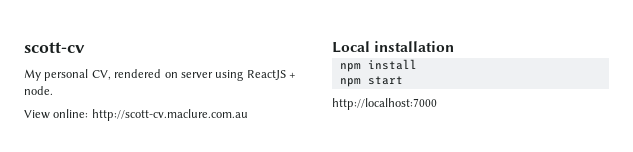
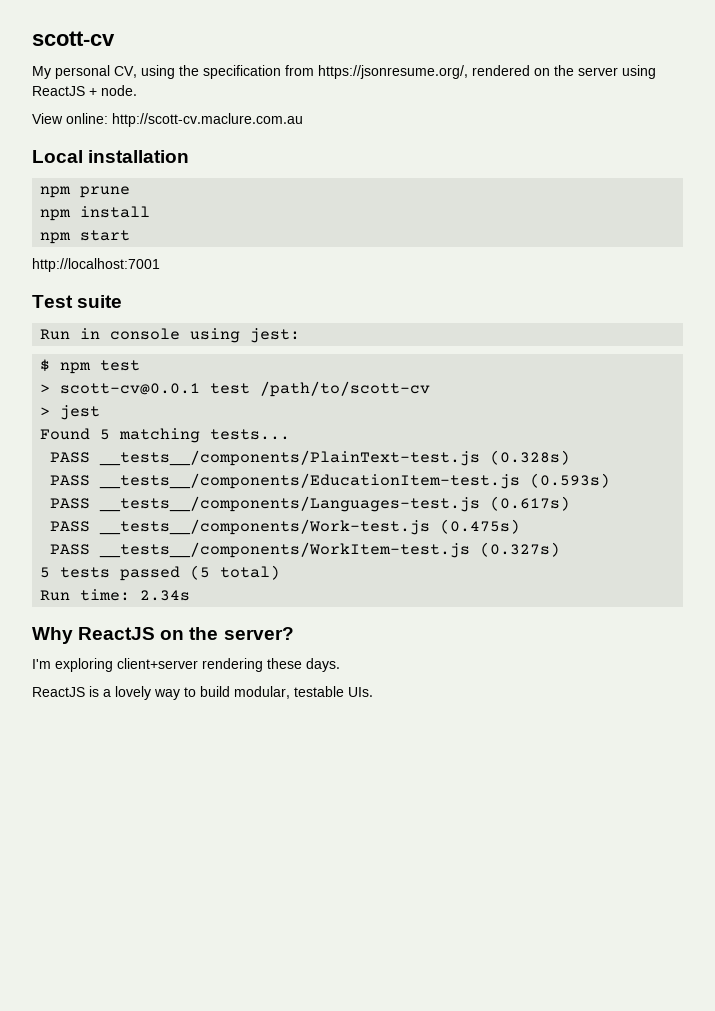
(111, 75) none -> [141,65,468,79] using the specification from https://jsonresume.org/,
(178, 75) none -> [554,65,574,76] the
(455, 46) none -> [40,186,131,198] // npm prune
[332,98,437,110] http://localhost:7000 -> [32,258,160,272] [32,295,123,308] [40,328,301,343] [40,359,141,374] [40,381,431,397] [40,405,101,420] [40,428,291,443] [50,450,571,466] [50,473,611,489] [50,496,571,512] [50,519,521,535] [50,542,561,558] [40,565,281,581] [40,589,191,601] [32,627,294,644] [32,658,340,672] [32,686,373,700] http://localhost:7001 // Test suite // Run in console using jest: // $ npm test // > scott-cv@0.0.1 test /path/to/scott-cv // > jest // Found 5 matching tests... // PASS __tests__/components/PlainText-test.js (0.328s) // PASS __tests__/components/EducationItem-test.js (0.593s) // PASS __tests__/components/Languages-test.js (0.617s) // PASS __tests__/components/Work-test.js (0.475s) // PASS __tests__/components/WorkItem-test.js (0.327s) // 5 tests passed (5 total) // Run time: 2.34s // Why ReactJS on the server? // I'm exploring client+server rendering these days. // ReactJS is a lovely way to build modular, testable UIs.

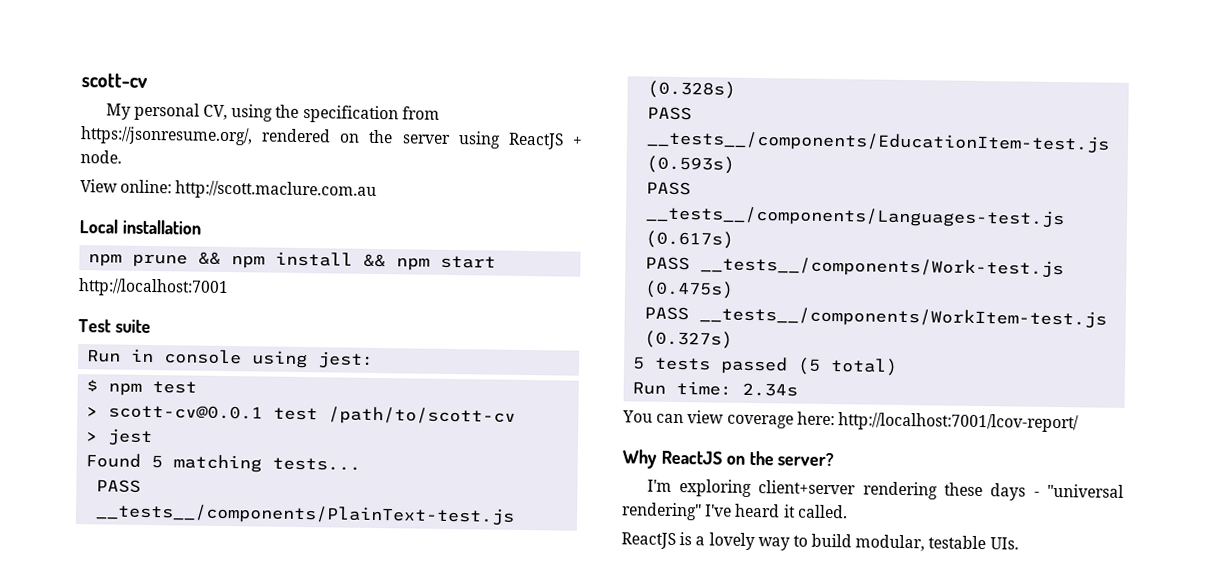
[112,113,303,127] http://scott-cv.maclure.com.au -> [175,180,378,201] http://scott.maclure.com.au
(131, 192) // -> [198,251,222,265] &&
(151, 212) // -> [363,253,387,268] &&
(191, 595) none -> [622,410,1079,433] // You can view coverage here: http://localhost:7001/lcov-report/
[306,658,340,672] days. -> [990,483,1124,501] [621,502,848,521] days - "universal rendering" I've heard it called.

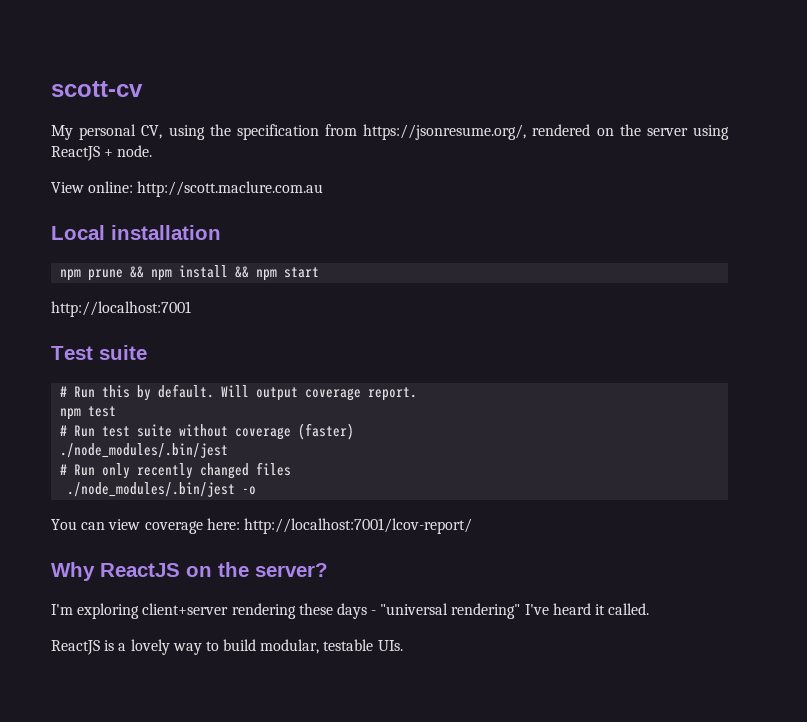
[87,348,375,369] [86,379,198,396] [86,404,517,426] [85,428,154,447] [85,453,362,473] [96,479,142,493] [95,503,516,526] [647,80,737,99] [647,106,693,121] [646,130,1111,154] [646,155,736,174] [646,181,692,196] [645,205,1066,229] [645,230,735,249] [645,256,1065,279] [644,280,735,299] [644,306,1108,329] [644,330,734,349] [632,356,899,376] [632,380,799,397] Run in console using jest: // $ npm test // > scott-cv@0.0.1 test /path/to/scott-cv // > jest // Found 5 matching tests... // PASS __tests__/components/PlainText-test.js (0.328s) // PASS __tests__/components/EducationItem-test.js (0.593s) // PASS __tests__/components/Languages-test.js (0.617s) // PASS __tests__/components/Work-test.js (0.475s) // PASS __tests__/components/WorkItem-test.js (0.327s) // 5 tests passed (5 total) // Run time: 2.34s -> [60,384,418,401] [60,406,117,420] [60,423,355,440] [60,443,229,458] [60,462,292,479] [67,482,257,497] # Run this by default. Will output coverage report. // npm test // # Run test suite without coverage (faster) // ./node_modules/.bin/jest // # Run only recently changed files // ./node_modules/.bin/jest -o

